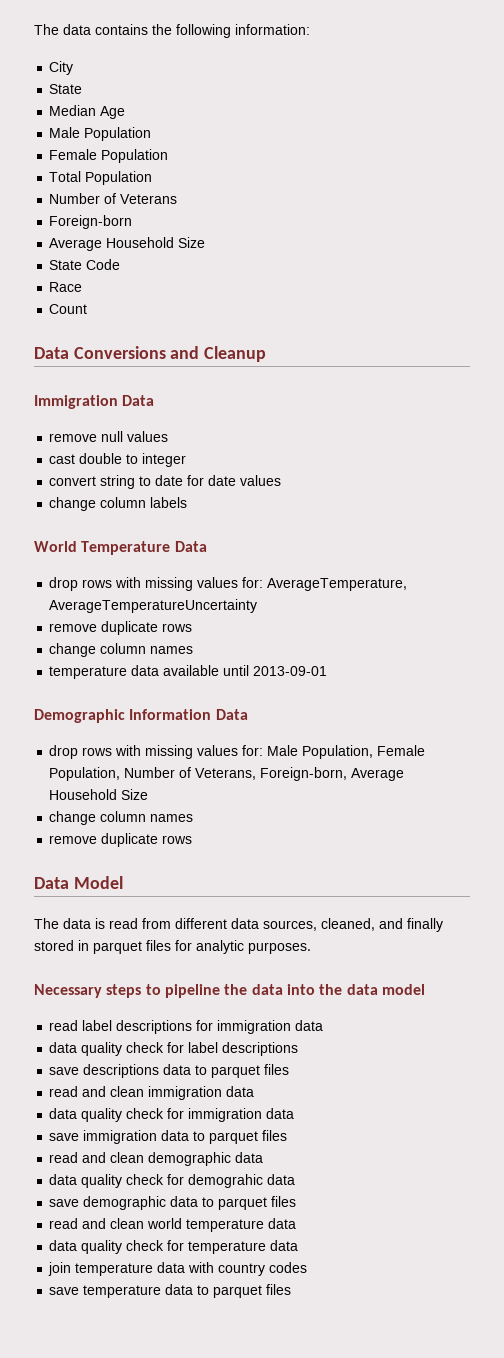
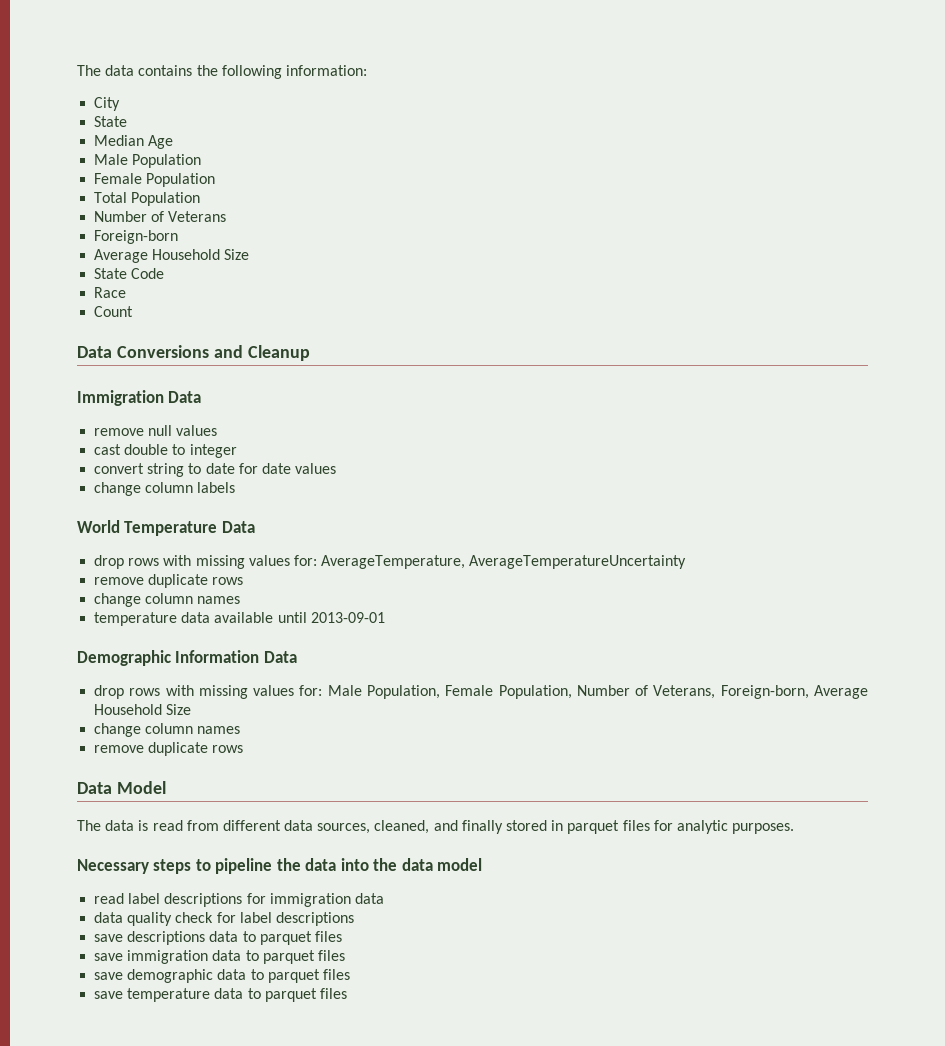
[49,1086,255,1100] [49,1108,295,1122] // read and clean immigration data // data quality check for immigration data -> (342, 936) none
[49,1152,264,1166] [49,1174,296,1188] // read and clean demographic data // data quality check for demograhic data -> (345, 955) none
[49,1218,297,1232] [49,1240,299,1254] [48,1262,308,1276] // read and clean world temperature data // data quality check for temperature data // join temperature data with country codes -> (350, 974) none

